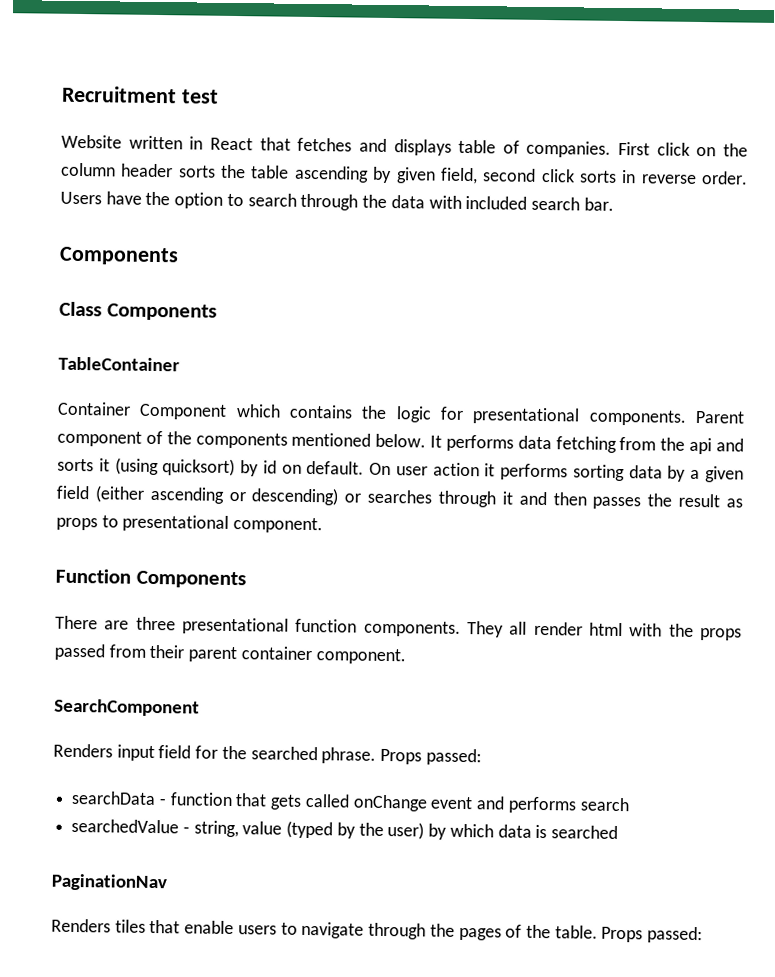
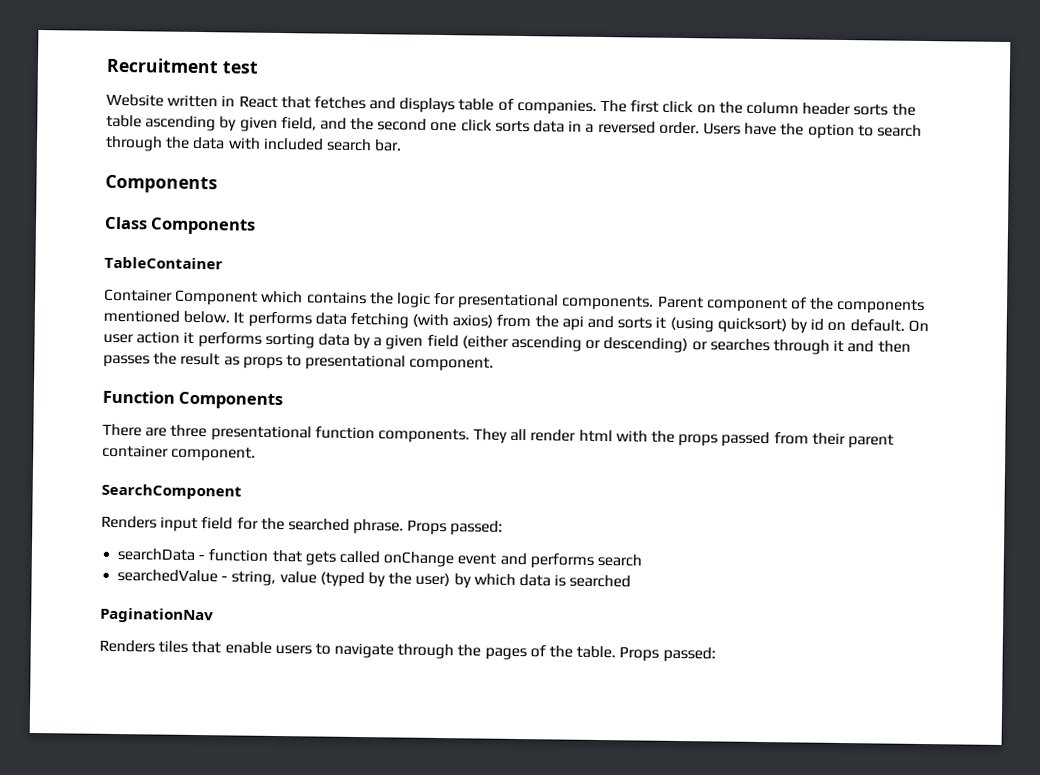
[618,141,651,156] First -> [600,99,660,113] The first
[482,168,697,184] second click sorts in reverse -> [319,117,656,134] and the second one click sorts data in a reversed
(617, 444) none -> [412,313,494,328] (with axios)

